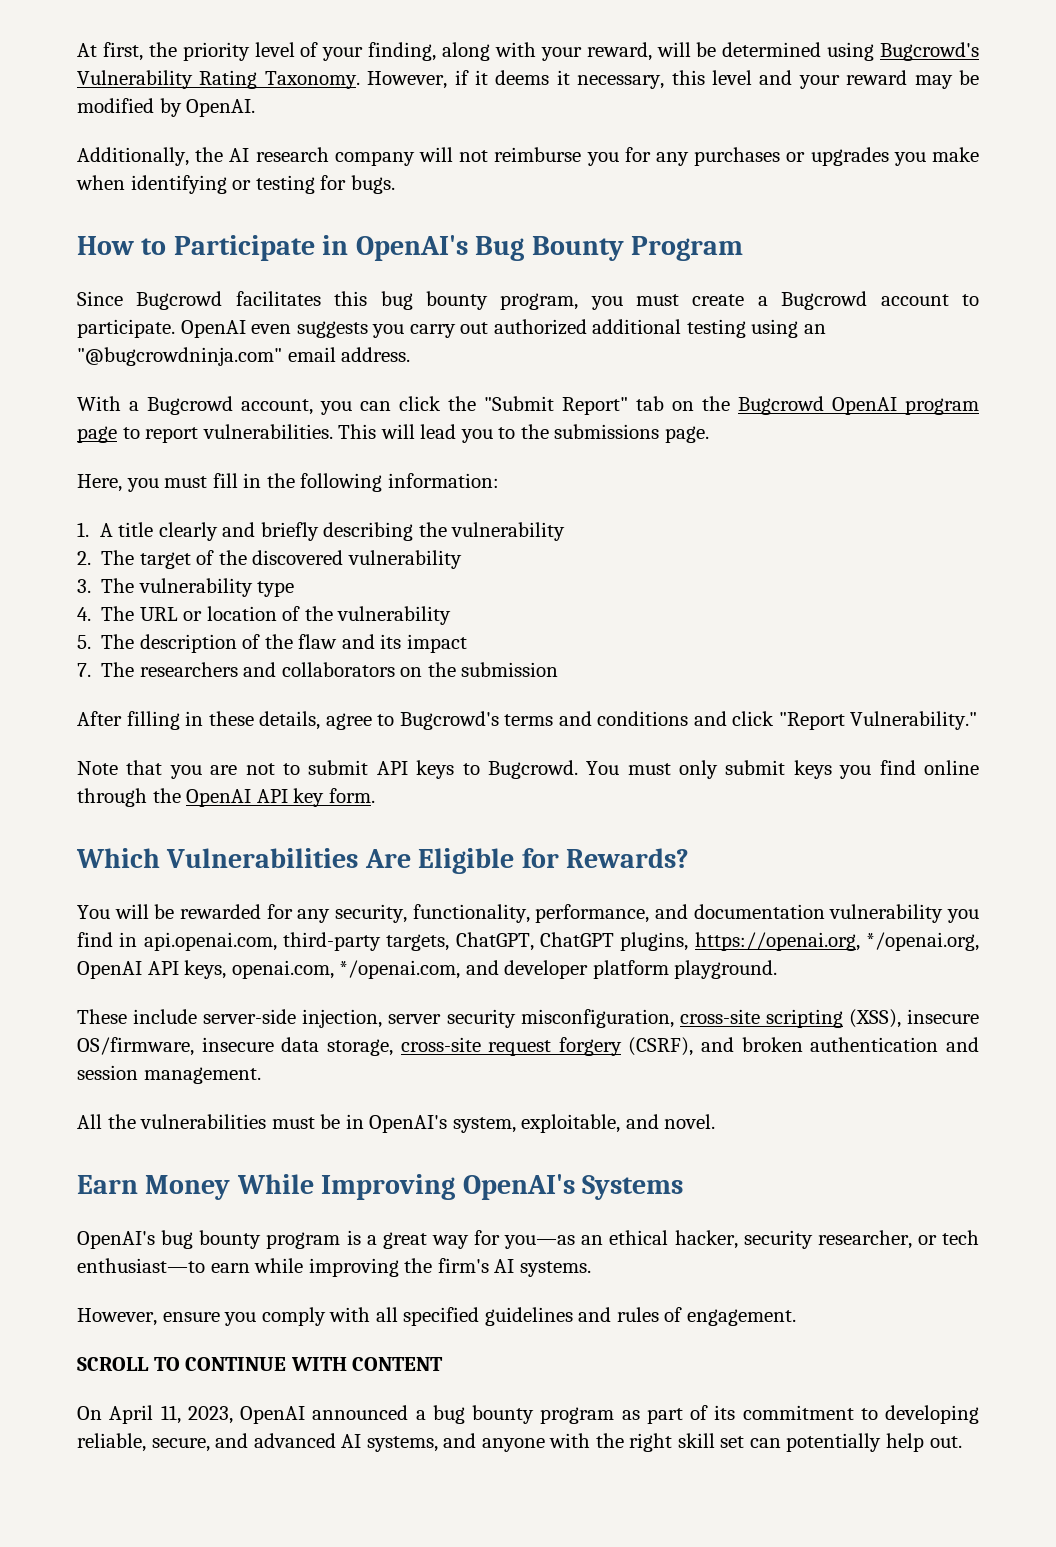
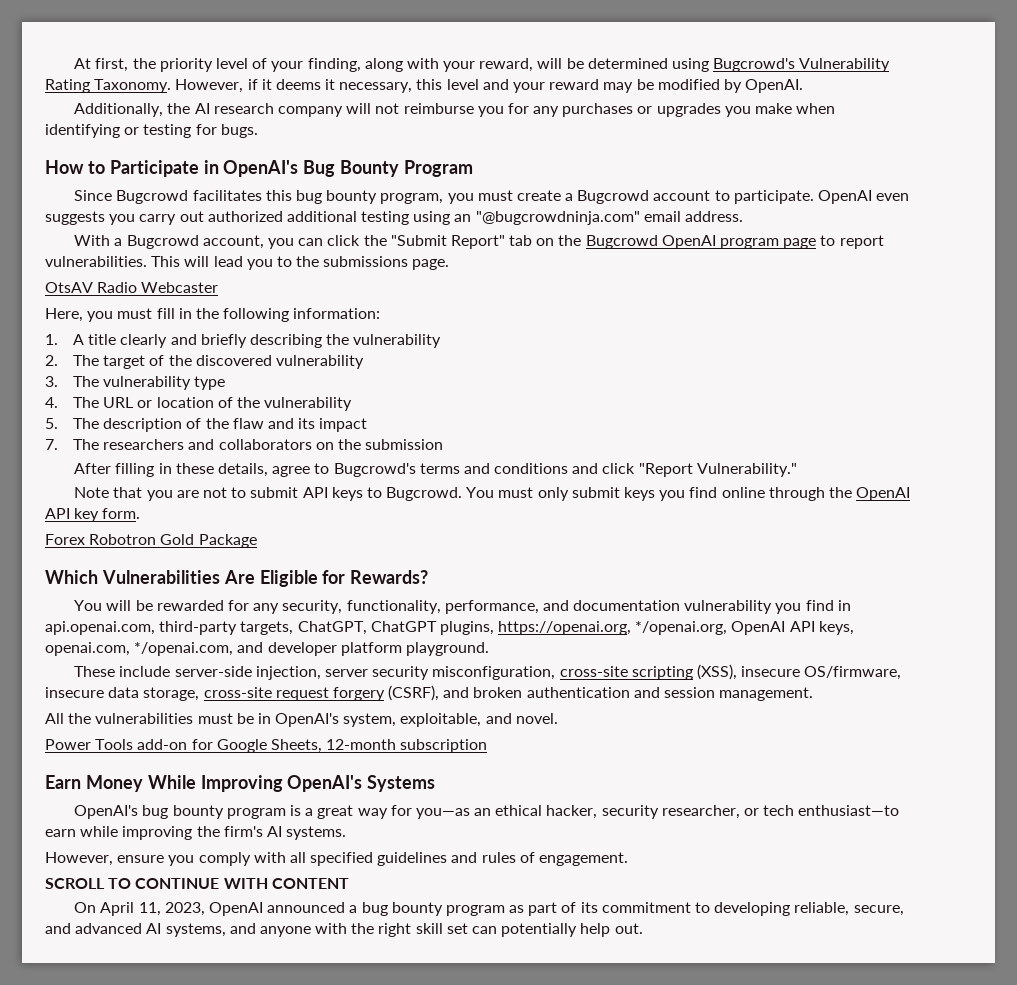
(709, 434) none -> [45,282,219,293] // OtsAV Radio Webcaster
(375, 795) none -> [45,534,257,548] // Forex Robotron Gold Package
(716, 1121) none -> [45,739,488,753] // Power Tools add-on for Google Sheets, 12-month subscription

